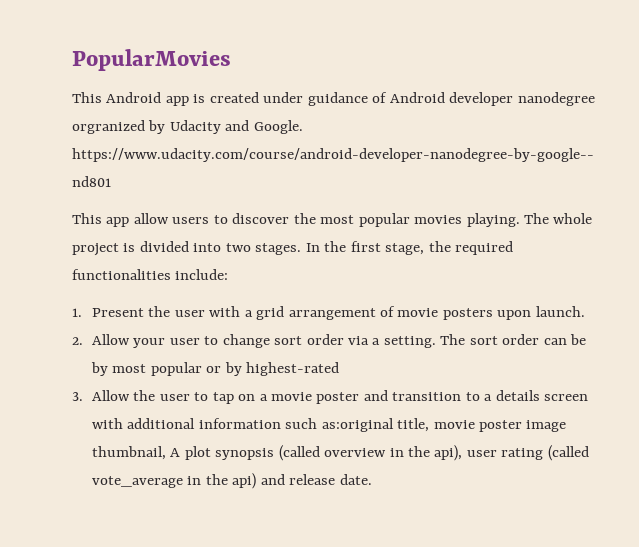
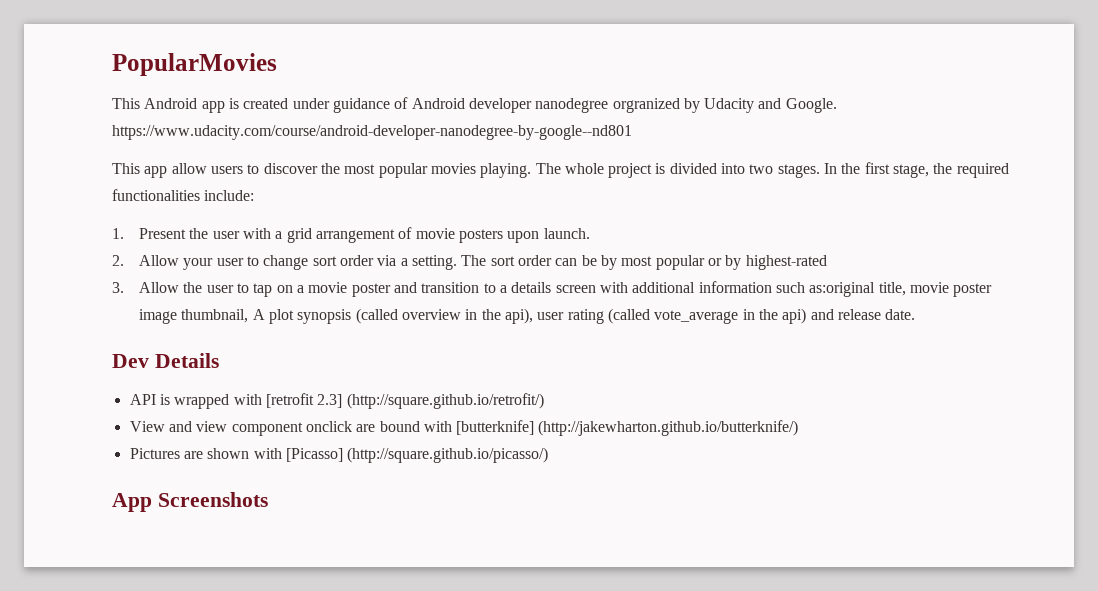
(372, 479) none -> [112,353,219,368] [129,393,544,409] [129,420,799,436] [129,447,549,463] [112,492,268,512] // Dev Details // API is wrapped with [retrofit 2.3] (http://square.github.io/retrofit/) // View and view component onclick are bound with [butterknife] (http://jakewharton.github.io/butterknife/) // Pictures are shown with [Picasso] (http://square.github.io/picasso/) // App Screenshots

